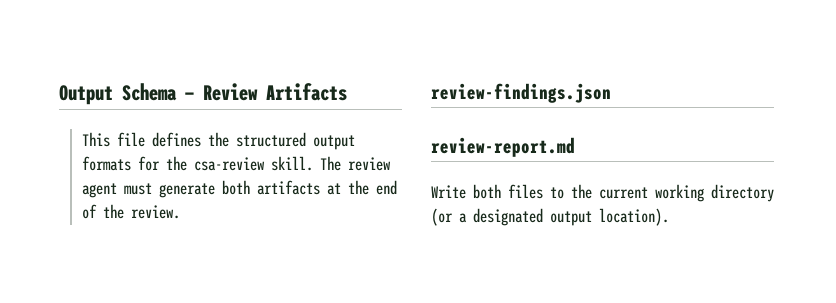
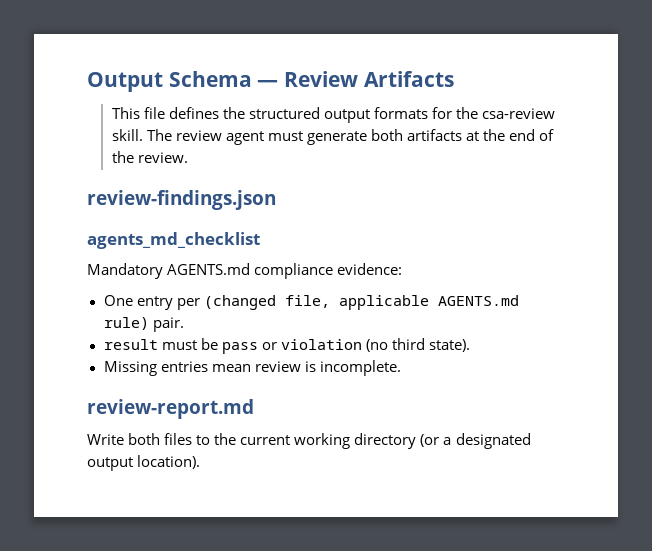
(611, 93) none -> [87,232,260,249] [87,263,403,279] [103,295,519,310] [103,317,184,332] [103,338,470,354] [103,360,401,376] // agents_md_checklist // Mandatory AGENTS.md compliance evidence: // One entry per (changed file, applicable AGENTS.md rule) pair. // result must be pass or violation (no third state). // Missing entries mean review is incomplete.

